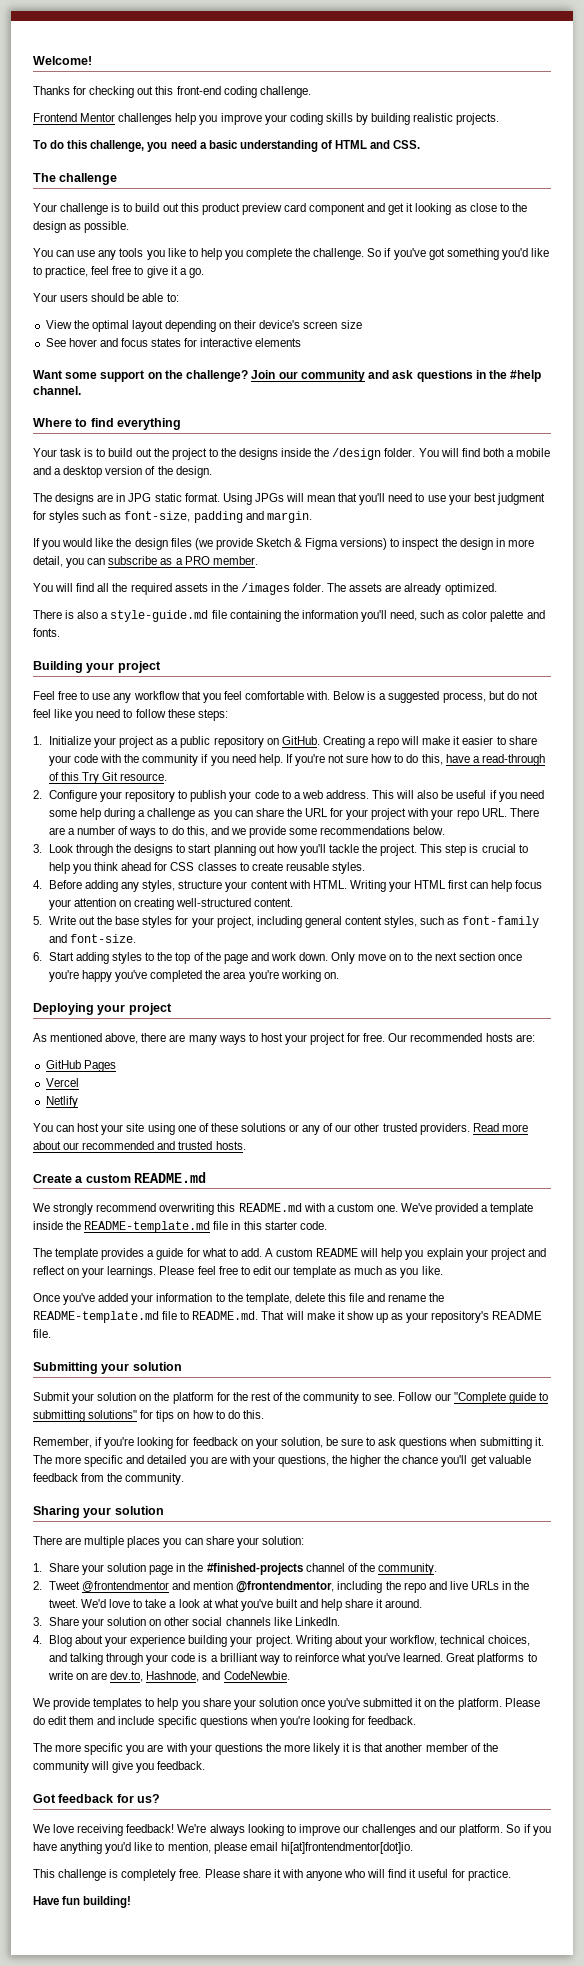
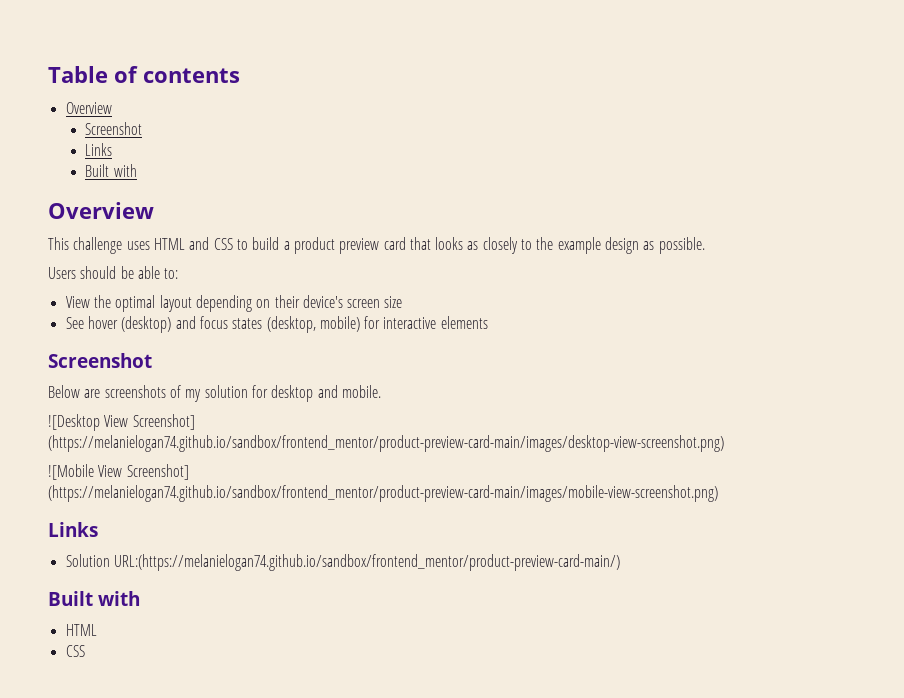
[33,56,92,65] [33,86,311,98] [33,113,500,125] [33,140,421,152] [33,173,118,185] [33,203,527,215] Welcome! // Thanks for checking out this front-end coding challenge. // Frontend Mentor challenges help you improve your coding skills by building realistic projects. // To do this challenge, you need a basic understanding of HTML and CSS. // The challenge // Your challenge is to build out this product preview card component and get it looking as close to the -> [48,66,240,83] [65,102,112,114] [85,122,143,135] [85,143,113,156] [85,164,137,177] [48,202,154,219] [48,237,601,254] Table of contents // Overview // Screenshot // Links // Built with // Overview // This challenge uses HTML and CSS to build a product preview card that looks as closely to the example
[33,248,549,260] [33,266,204,278] [33,293,89,302] You can use any tools you like to help you complete the challenge. So if you've got something you'd like to practice, feel free to give it a go. // Your users -> [48,267,76,279] Users
(97, 342) none -> [121,316,172,333] (desktop)
(182, 342) none -> [266,316,360,333] (desktop, mobile)
[33,370,542,382] [33,386,81,395] [33,418,182,430] [33,448,551,460] [33,466,212,478] [33,493,545,505] [33,511,312,523] [33,538,534,550] [33,556,258,568] [33,583,497,595] [33,610,545,622] [33,628,60,637] [33,661,161,673] [33,691,538,703] [33,709,228,721] [33,736,537,748] [48,754,545,766] [48,772,168,784] [33,790,544,802] [48,808,539,820] [48,826,446,838] [33,844,528,856] [48,862,365,874] [33,880,543,892] [48,898,294,910] [33,916,540,928] [48,934,136,943] [33,952,522,964] [48,970,339,982] [33,1003,172,1015] [33,1033,535,1045] [45,1060,116,1072] [45,1078,79,1087] [45,1096,78,1108] [33,1123,528,1135] [33,1141,246,1150] [33,1172,207,1183] [33,1203,534,1215] [33,1221,327,1233] [33,1248,546,1260] [33,1266,443,1278] [33,1293,445,1305] [33,1311,543,1323] [33,1329,51,1338] [33,1362,182,1374] [33,1392,548,1404] [33,1410,264,1422] [33,1437,544,1449] [33,1455,531,1467] [33,1473,185,1485] [33,1506,164,1518] [33,1536,304,1548] [33,1563,437,1575] [33,1581,530,1593] [48,1599,423,1611] [33,1617,340,1629] [33,1635,531,1647] [48,1653,537,1665] [47,1671,290,1682] [33,1698,540,1710] [33,1716,417,1728] [33,1743,498,1755] [33,1761,206,1773] [33,1794,161,1803] [33,1824,551,1836] [33,1842,413,1854] [33,1869,511,1881] [33,1896,132,1908] Want some support on the challenge? Join our community and ask questions in the #help channel. // Where to find everything // Your task is to build out the project to the designs inside the /design folder. You will find both a mobile and a desktop version of the design. // The designs are in JPG static format. Using JPGs will mean that you'll need to use your best judgment for styles such as font-size, padding and margin. // If you would like the design files (we provide Sketch & Figma versions) to inspect the design in more detail, you can subscribe as a PRO member. // You will find all the required assets in the /images folder. The assets are already optimized. // There is also a style-guide.md file containing the information you'll need, such as color palette and fonts. // Building your project // Feel free to use any workflow that you feel comfortable with. Below is a suggested process, but do not feel like you need to follow these steps: // 1. Initialize your project as a public repository on GitHub. Creating a repo will make it easier to share your code with the community if you need help. If you're not sure how to do this, have a read-through of this Try Git resource. // 2. Configure your repository to publish your code to a web address. This will also be useful if you need some help during a challenge as you can share the URL for your project with your repo URL. There are a number of ways to do this, and we provide some recommendations below. // 3. Look through the designs to start planning out how you'll tackle the project. This step is crucial to help you think ahead for CSS classes to create reusable styles. // 4. Before adding any styles, structure your content with HTML. Writing your HTML first can help focus your attention on creating well-structured content. // 5. Write out the base styles for your project, including general content styles, such as font-family and font-size. // 6. Start adding styles to the top of the page and work down. Only move on to the next section once you're happy you've completed the area you're working on. // Deploying your project // As mentioned above, there are many ways to host your project for free. Our recommended hosts are: // GitHub Pages // Vercel // Netlify // You can host your site using one of these solutions or any of our other trusted providers. Read more about our recommended and trusted hosts. // Create a custom README.md // We strongly recommend overwriting this README.md with a custom one. We've provided a template inside the README-template.md file in this starter code. // The template provides a guide for what to add. A custom README will help you explain your project and reflect on your learnings. Please feel free to edit our template as much as you like. // Once you've added your information to the template, delete this file and rename the README-template.md file to README.md. That will make it show up as your repository's README file. // Submitting your solution // Submit your solution on the platform for the rest of the community to see. Follow our "Complete guide to submitting solutions" for tips on how to do this. // Remember, if you're looking for feedback on your solution, be sure to ask questions when submitting it. The more specific and detailed you are with your questions, the higher the chance you'll get valuable feedback from the community. // Sharing your solution // There are multiple places you can share your solution: // 1. Share your solution page in the #finished-projects channel of the community. // 2. Tweet @frontendmentor and mention @frontendmentor, including the repo and live URLs in the tweet. We'd love to take a look at what you've built and help share it around. // 3. Share your solution on other social channels like LinkedIn. // 4. Blog about your experience building your project. Writing about your workflow, technical choices, and talking through your code is a brilliant way to reinforce what you've learned. Great platforms to write on are dev.to, Hashnode, and CodeNewbie. // We provide templates to help you share your solution once you've submitted it on the platform. Please do edit them and include specific questions when you're looking for feedback. // The more specific you are with your questions the more likely it is that another member of the community will give you feedback. // Got feedback for us? // We love receiving feedback! We're always looking to improve our challenges and our platform. So if you have anything you'd like to mention, please email hi[at]frontendmentor[dot]io. // This challenge is completely free. Please share it with anyone who will find it useful for practice. // Have fun building! -> [48,353,152,368] [48,385,381,402] [48,414,195,431] [48,435,724,452] [48,464,189,480] [48,485,718,502] [48,522,98,537] [65,554,620,571] [48,591,140,606] [65,624,97,636] [65,645,85,657] Screenshot // Below are screenshots of my solution for desktop and mobile. // ![Desktop View Screenshot] (https://melanielogan74.github.io/sandbox/frontend_mentor/product-preview-card-main/images/desktop-view-screenshot.png) // ![Mobile View Screenshot] (https://melanielogan74.github.io/sandbox/frontend_mentor/product-preview-card-main/images/mobile-view-screenshot.png) // Links // Solution URL:(https://melanielogan74.github.io/sandbox/frontend_mentor/product-preview-card-main/) // Built with // HTML // CSS

